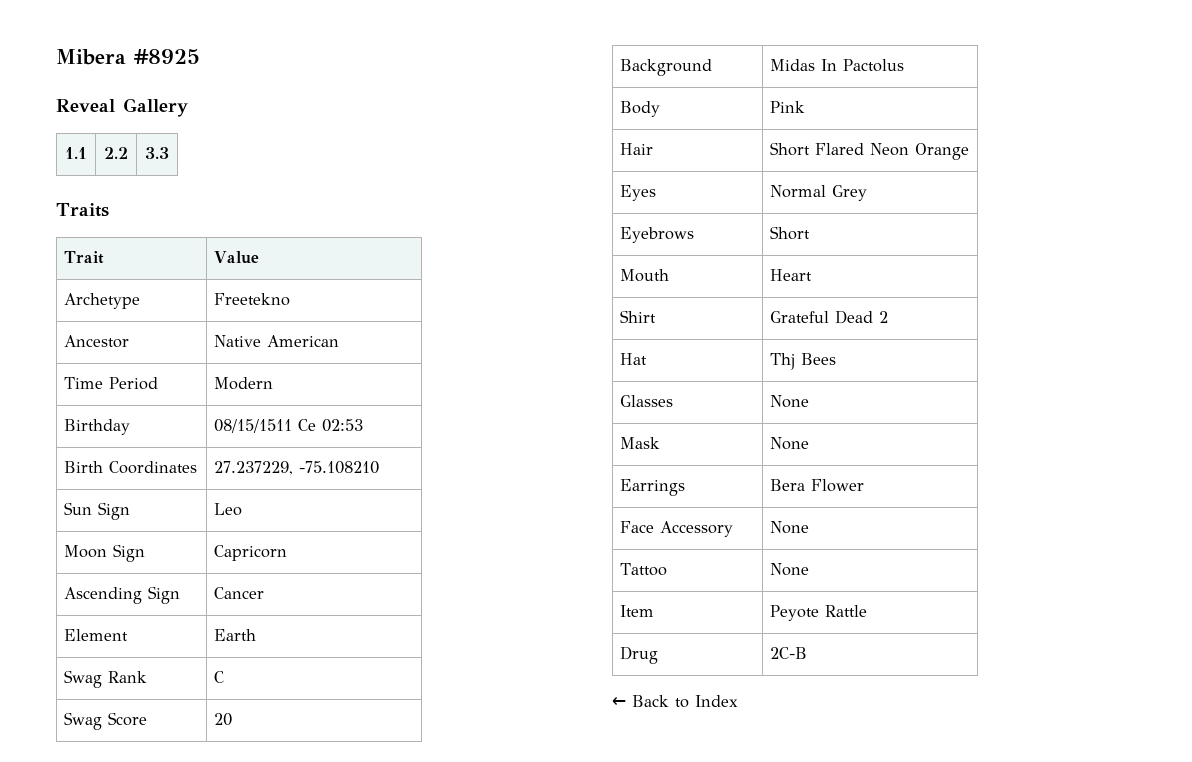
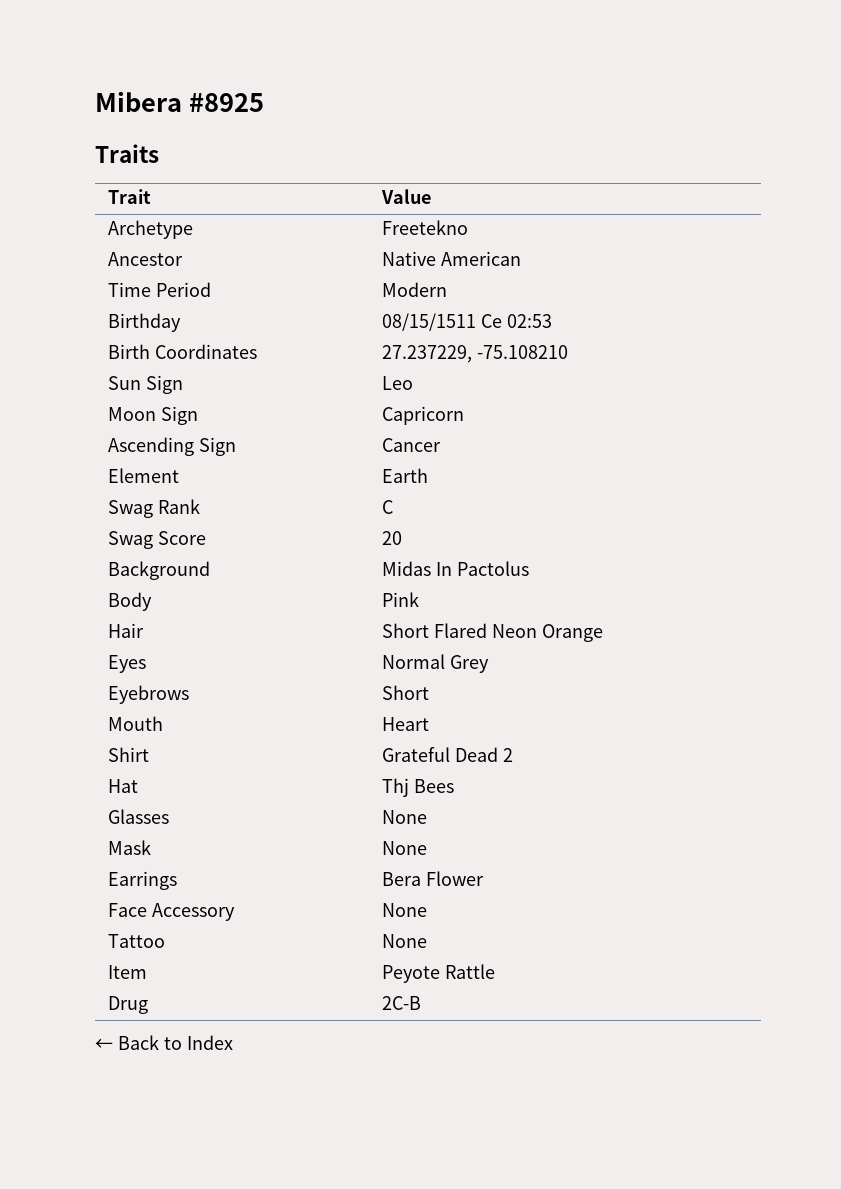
[56,98,188,117] [65,147,87,159] [104,147,128,159] [145,147,169,159] // Reveal Gallery // 1.1 | 2.2 | 3.3 -> (264, 102) none

